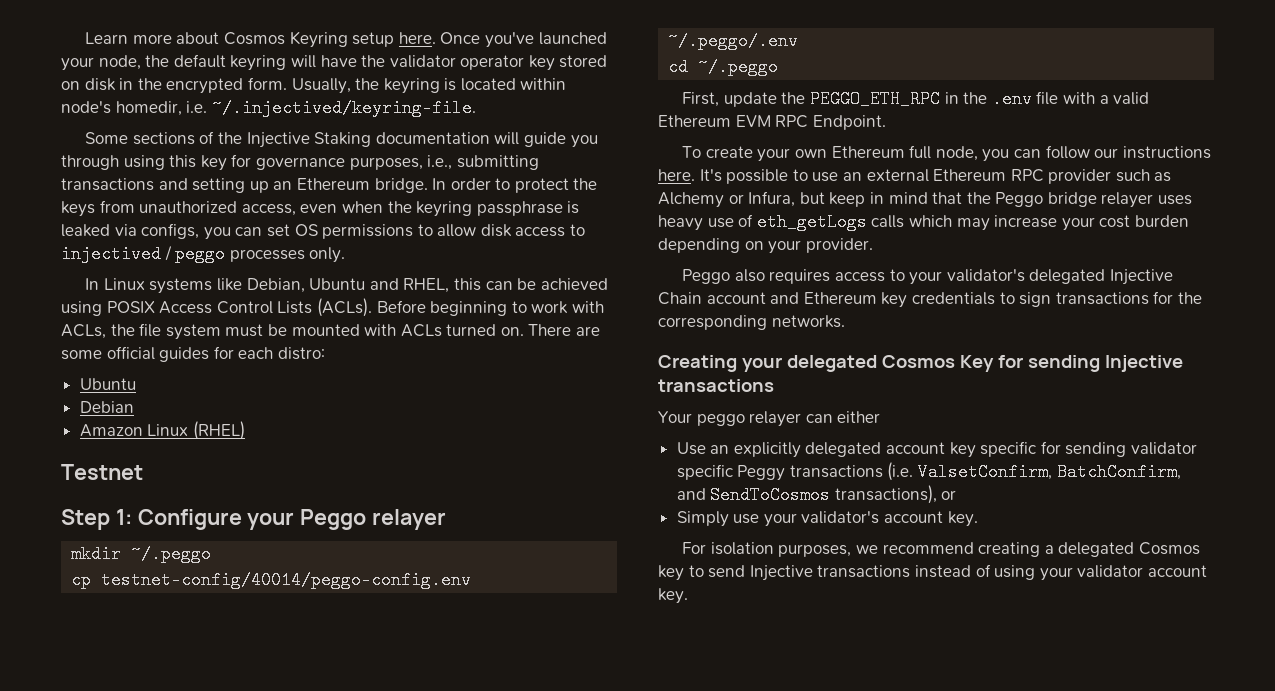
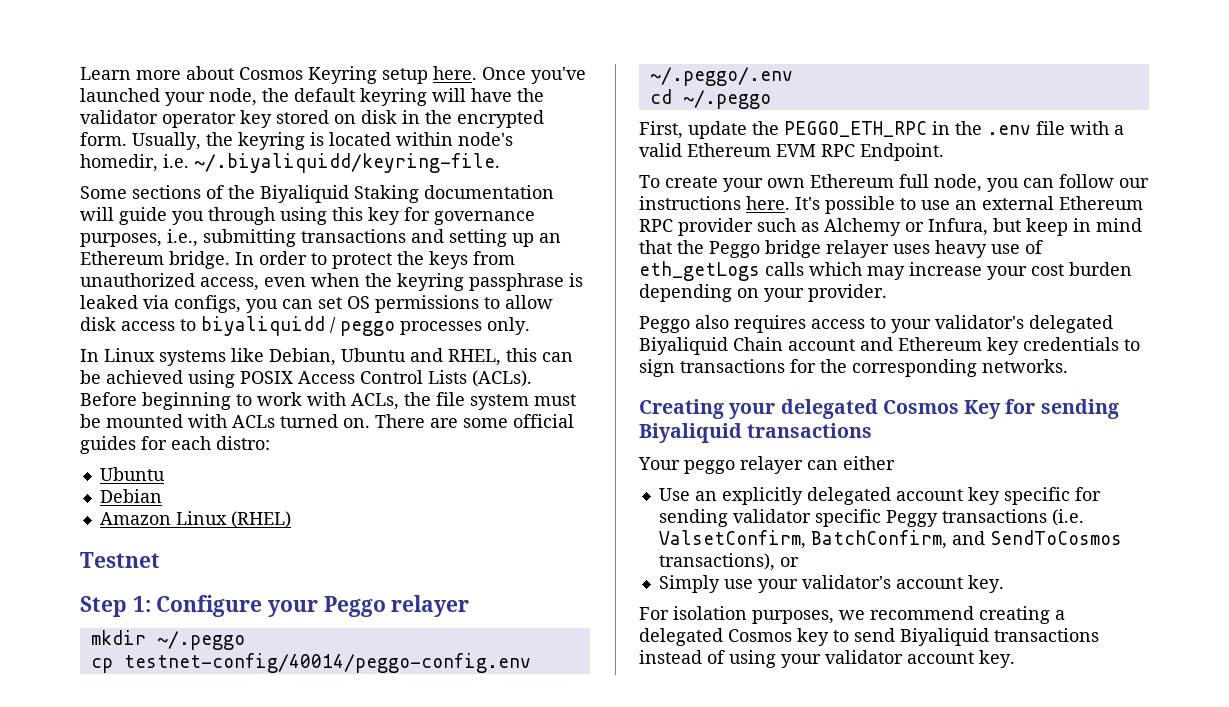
[211,99,476,117] ~/.injectived/keyring-file. -> [194,153,500,173] ~/.biyaliquidd/keyring-file.
[246,132,310,148] Injective -> [260,185,349,203] Biyaliquid
[61,245,161,263] injectived -> [201,316,325,336] biyaliquidd
[1110,269,1174,285] Injective -> [639,337,728,355] Biyaliquid
[1104,355,1183,372] Injective -> [639,423,742,443] Biyaliquid
[749,565,813,581] Injective -> [900,628,989,646] Biyaliquid

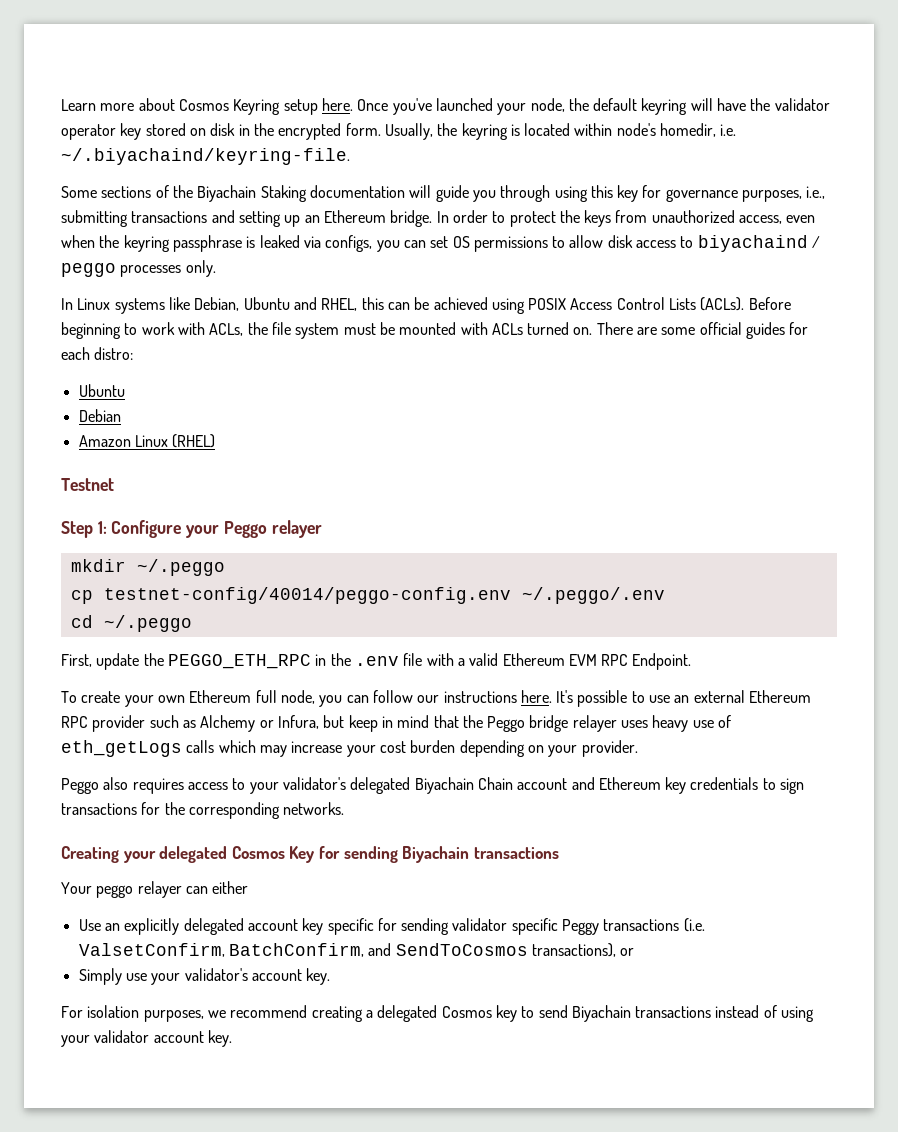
[194,153,500,173] ~/.biyaliquidd/keyring-file. -> [61,148,350,165] ~/.biyachaind/keyring-file.
[260,185,349,203] Biyaliquid -> [197,185,257,202] Biyachain
[201,316,325,336] biyaliquidd -> [697,235,808,252] biyachaind
[639,337,728,355] Biyaliquid -> [414,777,474,794] Biyachain
[639,423,742,443] Biyaliquid -> [402,846,470,863] Biyachain
[900,628,989,646] Biyaliquid -> [571,1005,631,1022] Biyachain

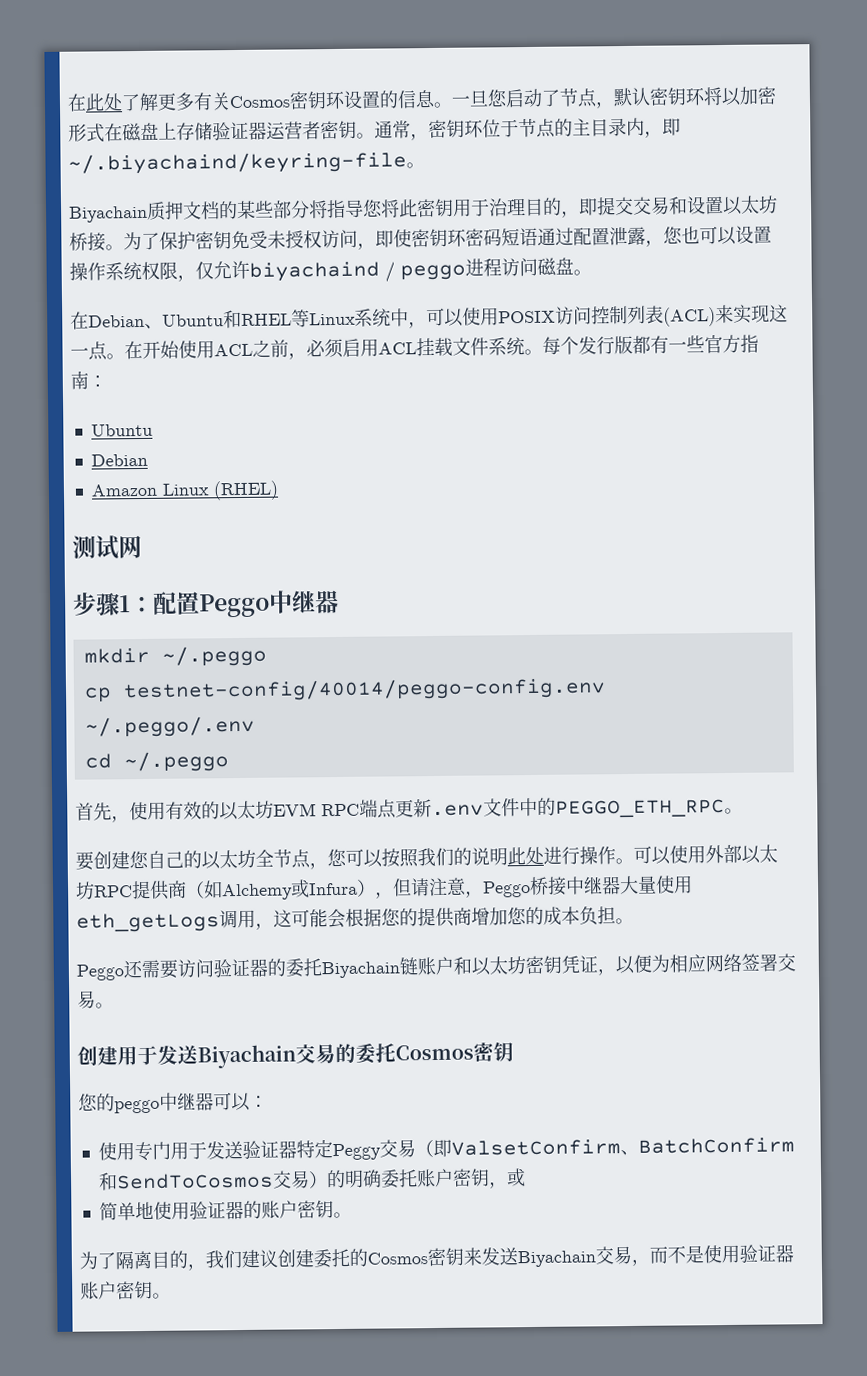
[61,98,830,115] [61,123,737,140] [61,148,350,165] [61,185,826,202] [61,210,816,227] [61,235,821,252] [61,260,216,277] [61,297,791,314] [61,322,809,339] [61,347,134,360] Learn more about Cosmos Keyring setup here. Once you've launched your node, the default keyring will have the validator operator key stored on disk in the encrypted form. Usually, the keyring is located within node's homedir, i.e. ~/.biyachaind/keyring-file. // Some sections of the Biyachain Staking documentation will guide you through using this key for governance purposes, i.e., submitting transactions and setting up an Ethereum bridge. In order to protect the keys from unauthorized access, even when the keyring passphrase is leaked via configs, you can set OS permissions to allow disk access to biyachaind / peggo processes only. // In Linux systems like Debian, Ubuntu and RHEL, this can be achieved using POSIX Access Control Lists (ACLs). Before beginning to work with ACLs, the file system must be mounted with ACLs turned on. There are some official guides for each distro: -> [67,86,777,112] [68,117,681,143] [68,151,425,175] [69,195,778,223] [69,225,772,252] [69,257,592,283] [70,304,788,330] [70,334,759,361] [70,370,107,390] 在此处了解更多有关Cosmos密钥环设置的信息。一旦您启动了节点，默认密钥环将以加密形式在磁盘上存储验证器运营者密钥。通常，密钥环位于节点的主目录内，即~/.biyachaind/keyring-file。 // Biyachain质押文档的某些部分将指导您将此密钥用于治理目的，即提交交易和设置以太坊桥接。为了保护密钥免受未授权访问，即使密钥环密码短语通过配置泄露，您也可以设置操作系统权限，仅允许biyachaind / peggo进程访问磁盘。 // 在Debian、Ubuntu和RHEL等Linux系统中，可以使用POSIX访问控制列表(ACL)来实现这一点。在开始使用ACL之前，必须启用ACL挂载文件系统。每个发行版都有一些官方指南：
[61,478,114,491] [61,520,322,538] Testnet // Step 1: Configure your Peggo relayer -> [72,534,142,560] [72,589,339,618] 测试网 // 步骤1：配置Peggo中继器
[61,653,692,670] [61,690,812,707] [61,715,732,732] [61,740,638,757] [61,777,805,794] [61,802,345,819] [61,846,559,863] [61,881,249,898] [78,918,705,935] [78,943,635,957] [78,968,331,985] [61,1005,815,1022] [61,1030,232,1047] First, update the PEGGO_ETH_RPC in the .env file with a valid Ethereum EVM RPC Endpoint. // To create your own Ethereum full node, you can follow our instructions here. It's possible to use an external Ethereum RPC provider such as Alchemy or Infura, but keep in mind that the Peggo bridge relayer uses heavy use of eth_getLogs calls which may increase your cost burden depending on your provider. // Peggo also requires access to your validator's delegated Biyachain Chain account and Ethereum key credentials to sign transactions for the corresponding networks. // Creating your delegated Cosmos Key for sending Biyachain transactions // Your peggo relayer can either // Use an explicitly delegated account key specific for sending validator specific Peggy transactions (i.e. ValsetConfirm, BatchConfirm, and SendToCosmos transactions), or // Simply use your validator's account key. // For isolation purposes, we recommend creating a delegated Cosmos key to send Biyachain transactions instead of using your validator account key. -> [75,797,743,823] [75,844,778,871] [75,875,693,901] [76,906,634,933] [76,953,796,981] [77,990,114,1009] [77,1042,514,1069] [78,1092,268,1114] [97,1137,795,1162] [97,1168,526,1191] [98,1200,352,1221] [79,1244,794,1271] [80,1280,171,1300] 首先，使用有效的以太坊EVM RPC端点更新.env文件中的PEGGO_ETH_RPC。 // 要创建您自己的以太坊全节点，您可以按照我们的说明此处进行操作。可以使用外部以太坊RPC提供商（如Alchemy或Infura），但请注意，Peggo桥接中继器大量使用eth_getLogs调用，这可能会根据您的提供商增加您的成本负担。 // Peggo还需要访问验证器的委托Biyachain链账户和以太坊密钥凭证，以便为相应网络签署交易。 // 创建用于发送Biyachain交易的委托Cosmos密钥 // 您的peggo中继器可以： // 使用专门用于发送验证器特定Peggy交易（即ValsetConfirm、BatchConfirm和SendToCosmos交易）的明确委托账户密钥，或 // 简单地使用验证器的账户密钥。 // 为了隔离目的，我们建议创建委托的Cosmos密钥来发送Biyachain交易，而不是使用验证器账户密钥。

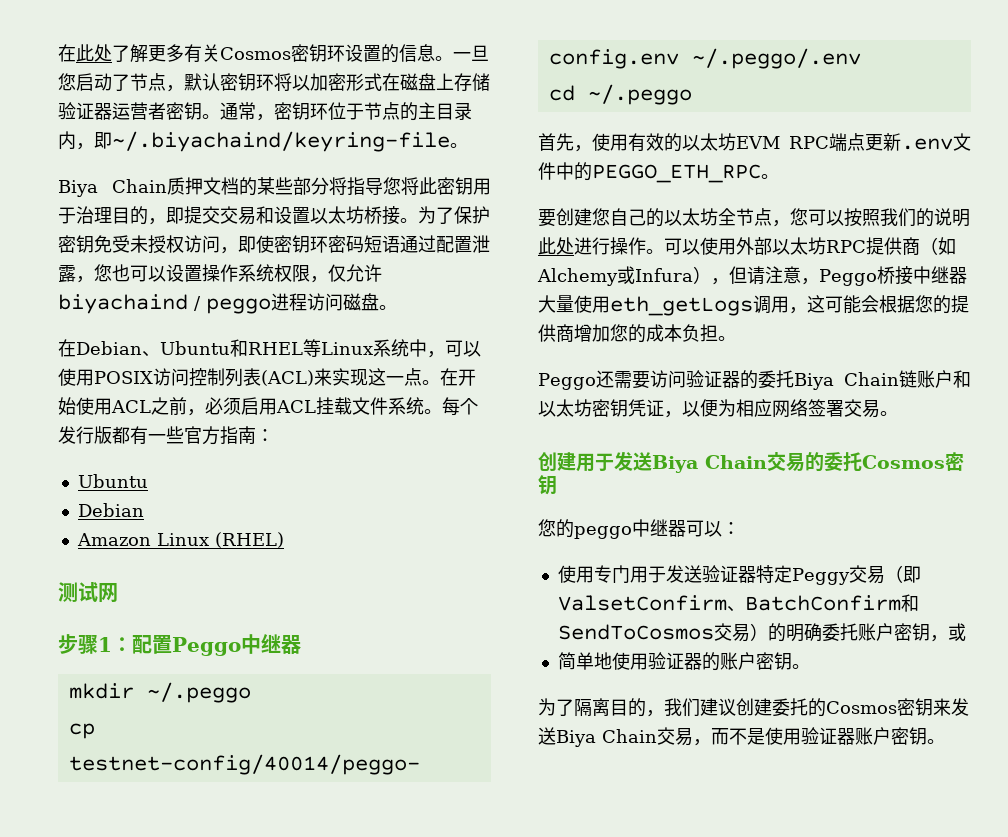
[69,205,148,223] Biyachain -> [58,179,167,197] Biya Chain
[321,961,400,979] Biyachain -> [793,372,899,390] Biya Chain
[197,1044,296,1069] Biyachain -> [652,455,767,473] Biya Chain
[517,1250,596,1268] Biyachain -> [556,729,657,747] Biya Chain

